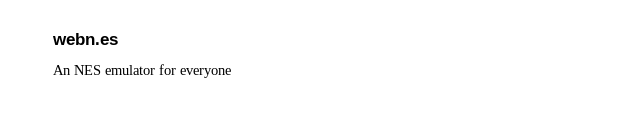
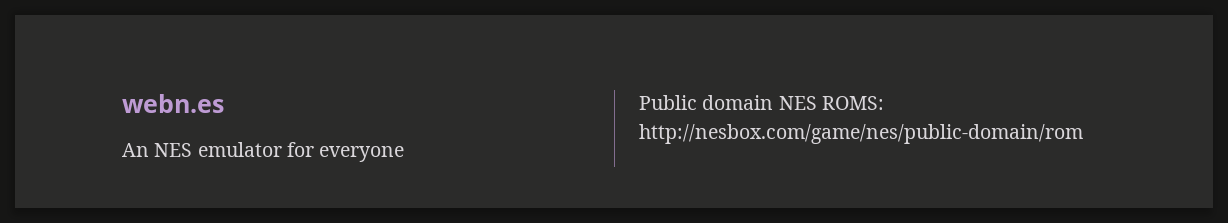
(231, 73) none -> [639,95,884,110] [639,124,1083,144] // Public domain NES ROMS: http://nesbox.com/game/nes/public-domain/rom

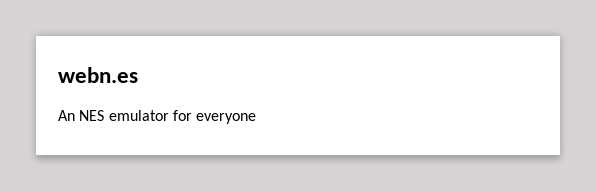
[639,95,884,110] [639,124,1083,144] // Public domain NES ROMS: http://nesbox.com/game/nes/public-domain/rom -> (257, 118) none

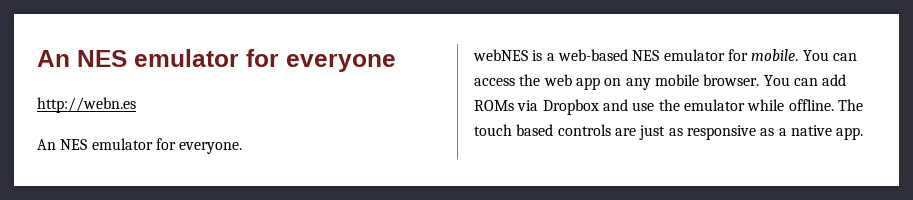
[58,67,138,83] [58,110,257,124] webn.es // An NES emulator for everyone -> [37,49,396,72] [37,97,136,113] [37,138,243,154] [473,49,857,61] [474,74,847,90] [474,99,863,115] [474,124,864,140] An NES emulator for everyone // http://webn.es // An NES emulator for everyone. // webNES is a web-based NES emulator for mobile. You can access the web app on any mobile browser. You can add ROMs via Dropbox and use the emulator while offline. The touch based controls are just as responsive as a native app.

